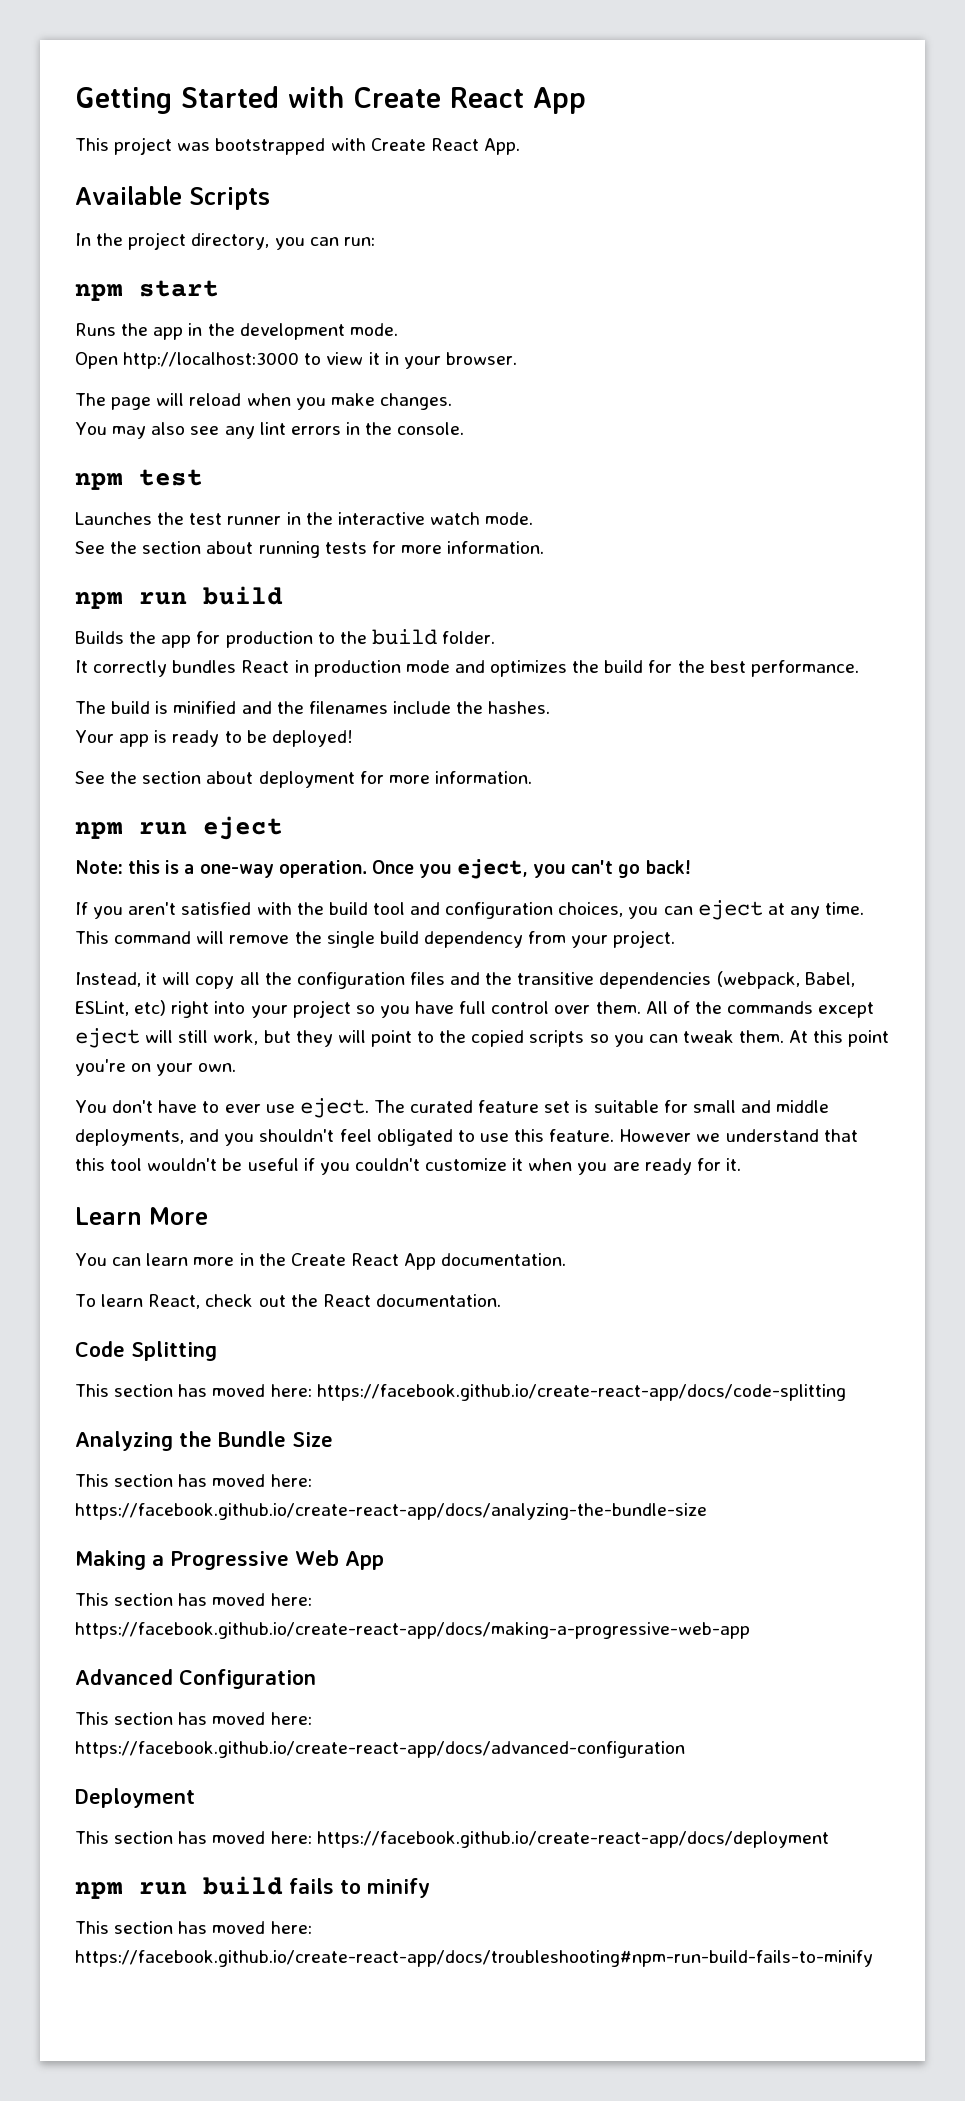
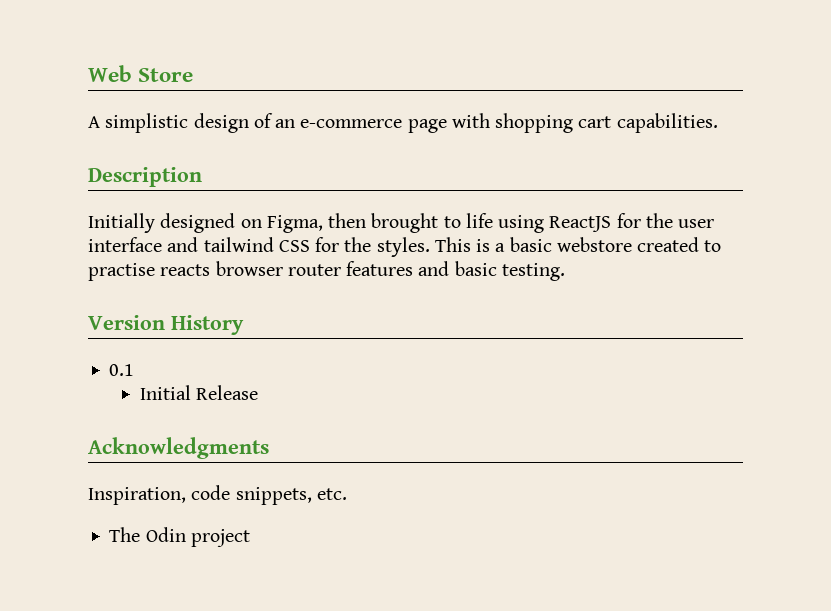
[75,86,586,114] [75,137,520,155] [75,186,270,210] [75,232,375,250] [75,280,219,301] [75,323,398,340] [75,352,517,369] [75,393,452,410] [75,422,465,439] [75,469,203,490] [75,512,534,525] [75,541,545,558] [75,586,283,609] [75,629,496,648] [75,660,859,677] [75,701,551,714] [75,730,353,747] [75,771,532,788] [75,816,283,840] [75,859,691,879] [75,900,865,920] [75,930,676,948] [75,971,855,989] [75,1000,875,1018] [75,1028,890,1048] [75,1059,237,1076] [75,1098,830,1118] [75,1129,858,1146] [75,1158,741,1175] [75,1207,208,1225] [75,1253,567,1270] [75,1294,501,1309] [75,1341,217,1361] [75,1384,846,1401] [75,1431,333,1451] [75,1474,312,1487] [75,1503,707,1520] [75,1550,384,1570] [75,1593,312,1606] [75,1622,750,1639] [75,1669,316,1689] [75,1712,312,1725] [75,1741,685,1758] [75,1788,195,1808] [75,1831,829,1848] [75,1876,430,1899] [75,1921,312,1934] [75,1950,873,1967] Getting Started with Create React App // This project was bootstrapped with Create React App. // Available Scripts // In the project directory, you can run: // npm start // Runs the app in the development mode. // Open http://localhost:3000 to view it in your browser. // The page will reload when you make changes. // You may also see any lint errors in the console. // npm test // Launches the test runner in the interactive watch mode. // See the section about running tests for more information. // npm run build // Builds the app for production to the build folder. // It correctly bundles React in production mode and optimizes the build for the best performance. // The build is minified and the filenames include the hashes. // Your app is ready to be deployed! // See the section about deployment for more information. // npm run eject // Note: this is a one-way operation. Once you eject, you can't go back! // If you aren't satisfied with the build tool and configuration choices, you can eject at any time. This command will remove the single build dependency from your project. // Instead, it will copy all the configuration files and the transitive dependencies (webpack, Babel, ESLint, etc) right into your project so you have full control over them. All of the commands except eject will still work, but they will point to the copied scripts so you can tweak them. At this point you're on your own. // You don't have to ever use eject. The curated feature set is suitable for small and middle deployments, and you shouldn't feel obligated to use this feature. However we understand that this tool wouldn't be useful if you couldn't customize it when you are ready for it. // Learn More // You can learn more in the Create React App documentation. // To learn React, check out the React documentation. // Code Splitting // This section has moved here: https://facebook.github.io/create-react-app/docs/code-splitting // Analyzing the Bundle Size // This section has moved here: https://facebook.github.io/create-react-app/docs/analyzing-the-bundle-size // Making a Progressive Web App // This section has moved here: https://facebook.github.io/create-react-app/docs/making-a-progressive-web-app // Advanced Configuration // This section has moved here: https://facebook.github.io/create-react-app/docs/advanced-configuration // Deployment // This section has moved here: https://facebook.github.io/create-react-app/docs/deployment // npm run build fails to minify // This section has moved here: https://facebook.github.io/create-react-app/docs/troubleshooting#npm-run-build-fails-to-minify -> [88,65,194,82] [88,113,718,133] [88,167,202,187] [88,213,715,233] [88,237,722,257] [88,261,565,281] [88,315,244,335] [109,364,135,376] [139,385,259,400] [88,437,269,459] [88,485,347,505] [109,527,250,547] Web Store // A simplistic design of an e-commerce page with shopping cart capabilities. // Description // Initially designed on Figma, then brought to life using ReactJS for the user interface and tailwind CSS for the styles. This is a basic webstore created to practise reacts browser router features and basic testing. // Version History // 0.1 // Initial Release // Acknowledgments // Inspiration, code snippets, etc. // The Odin project

